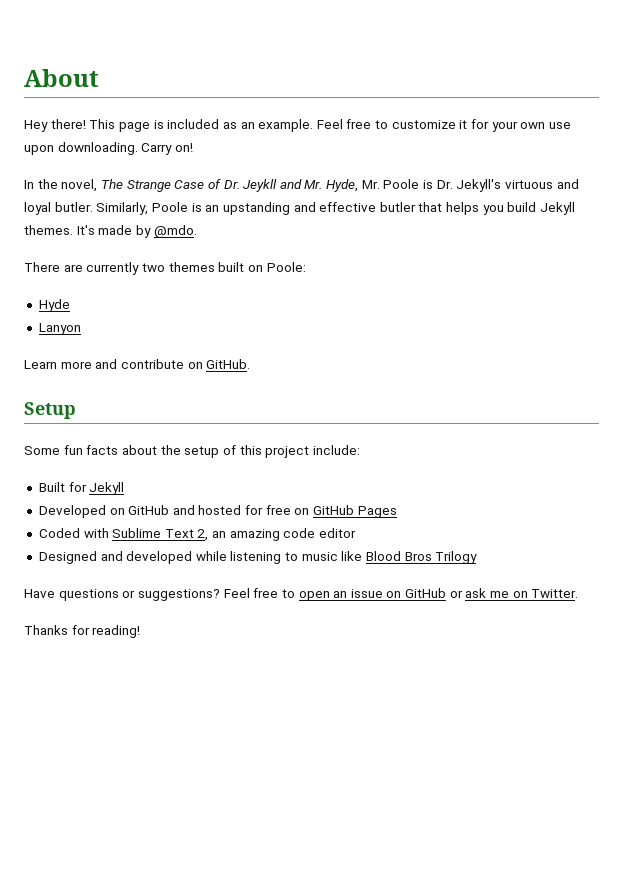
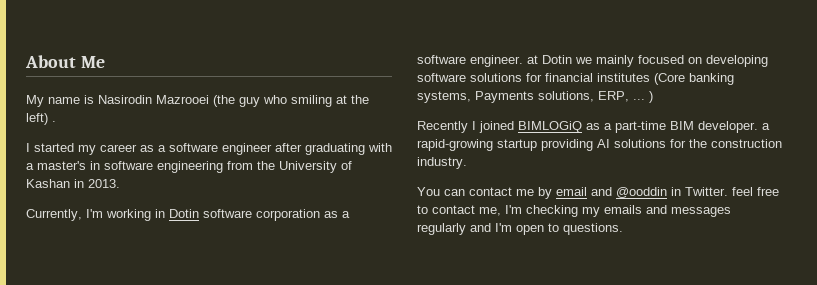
[24,119,571,132] [24,142,193,155] [24,179,579,192] [24,202,576,215] [24,225,197,238] [24,262,306,275] [38,299,70,312] [38,323,81,335] [24,359,251,369] [24,402,76,419] [24,445,360,458] [38,482,125,495] [38,505,397,518] [38,528,357,541] [38,551,478,564] [24,588,579,601] [24,625,141,638] // Hey there! This page is included as an example. Feel free to customize it for your own use upon downloading. Carry on! // In the novel, The Strange Case of Dr. Jeykll and Mr. Hyde, Mr. Poole is Dr. Jekyll's virtuous and loyal butler. Similarly, Poole is an upstanding and effective butler that helps you build Jekyll themes. It's made by @mdo. // There are currently two themes built on Poole: // Hyde // Lanyon // Learn more and contribute on GitHub. // Setup // Some fun facts about the setup of this project include: // Built for Jekyll // Developed on GitHub and hosted for free on GitHub Pages // Coded with Sublime Text 2, an amazing code editor // Designed and developed while listening to music like Blood Bros Trilogy // Have questions or suggestions? Feel free to open an issue on GitHub or ask me on Twitter. // Thanks for reading! -> [80,56,105,68] [26,95,369,107] [26,113,56,125] [26,143,392,155] [26,161,352,173] [26,179,120,188] [26,209,350,221] [417,55,768,67] [417,73,734,85] [417,91,653,103] [417,121,770,133] [417,139,782,151] [417,157,467,169] [417,187,779,199] [417,205,731,217] [417,223,623,235] Me // My name is Nasirodin Mazrooei (the guy who smiling at the left) . // I started my career as a software engineer after graduating with a master's in software engineering from the University of Kashan in 2013. // Currently, I'm working in Dotin software corporation as a software engineer. at Dotin we mainly focused on developing software solutions for financial institutes (Core banking systems, Payments solutions, ERP, ... ) // Recently I joined BIMLOGiQ as a part-time BIM developer. a rapid-growing startup providing AI solutions for the construction industry. // You can contact me by email and @ooddin in Twitter. feel free to contact me, I'm checking my emails and messages regularly and I'm open to questions.

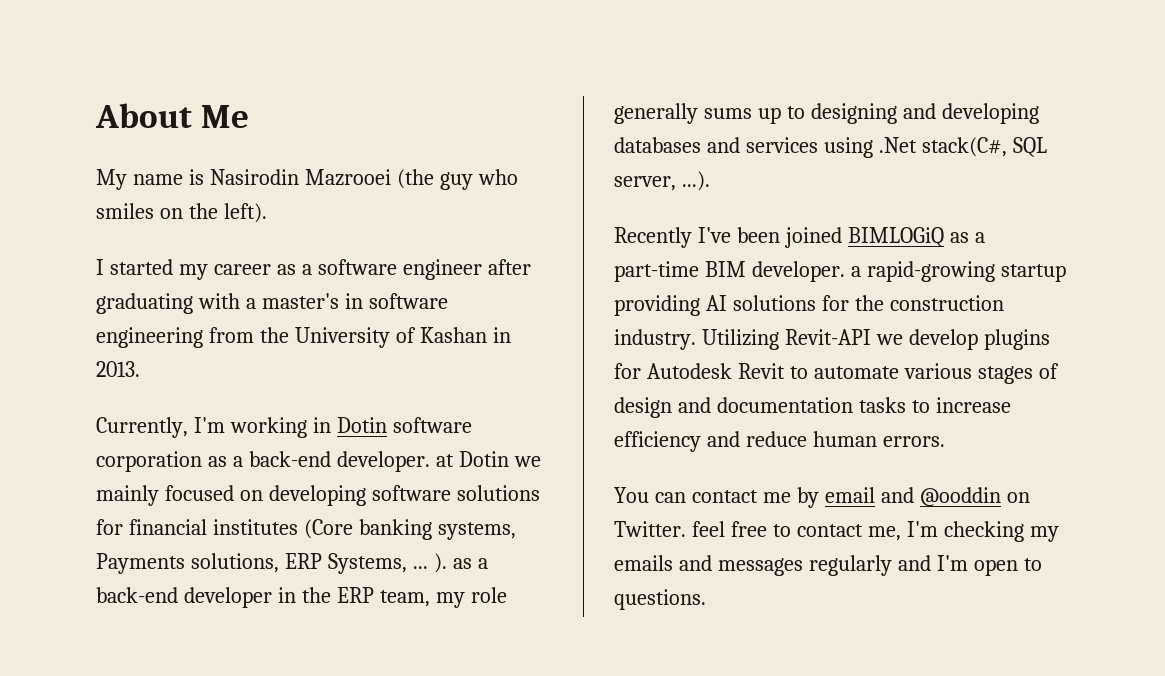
[291,95,369,107] [26,113,56,125] smiling at the left) . -> [96,203,267,223] smiles on the left).
[417,55,523,67] software engineer. -> [248,451,430,472] back-end developer.
[598,91,653,103] ERP, ... ) -> [284,553,488,574] [96,587,507,608] [614,103,1039,124] [614,137,1047,158] [614,171,710,191] ERP Systems, ... ). as a back-end developer in the ERP team, my role generally sums up to designing and developing databases and services using .Net stack(C#, SQL server, ...).
[472,121,476,130] I -> [697,227,780,243] I've been
(467, 163) none -> [701,329,1050,350] [614,363,1059,384] [614,397,1011,418] [614,431,945,452] Utilizing Revit-API we develop plugins for Autodesk Revit to automate various stages of design and documentation tasks to increase efficiency and reduce human errors.
[671,187,681,196] in -> [1006,492,1030,503] on

